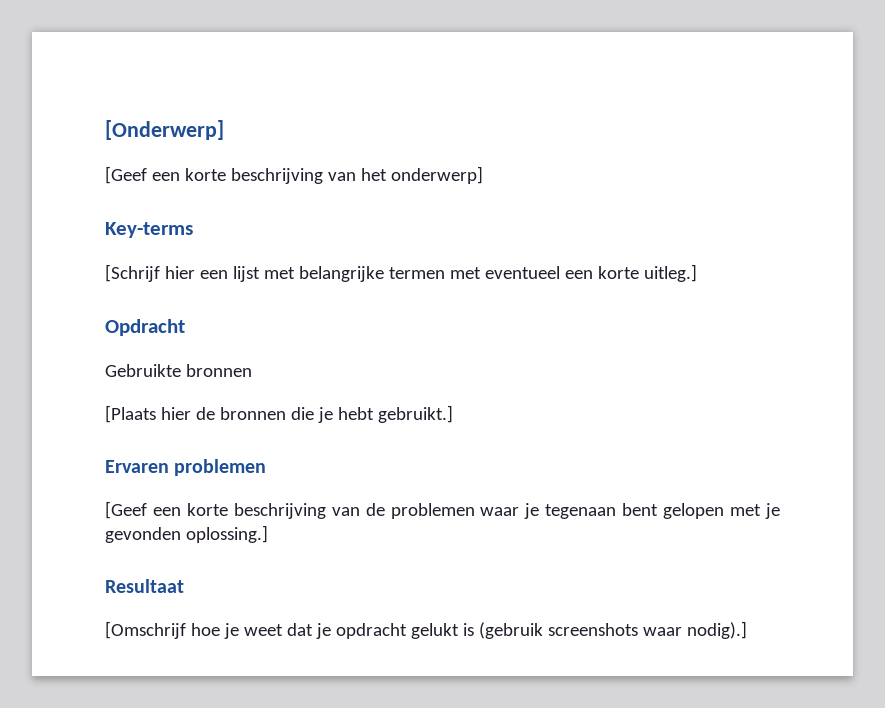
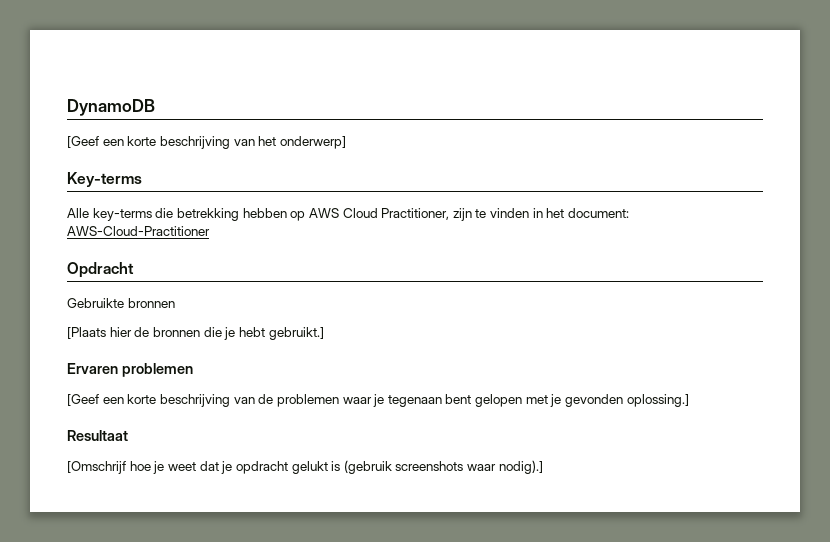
[105,120,224,140] [Onderwerp] -> [67,99,155,116] DynamoDB
[105,264,697,282] [Schrijf hier een lijst met belangrijke termen met eventueel een korte uitleg.] -> [67,208,630,221] [67,226,210,236] Alle key-terms die betrekking hebben op AWS Cloud Practitioner, zijn te vinden in het document: AWS-Cloud-Practitioner

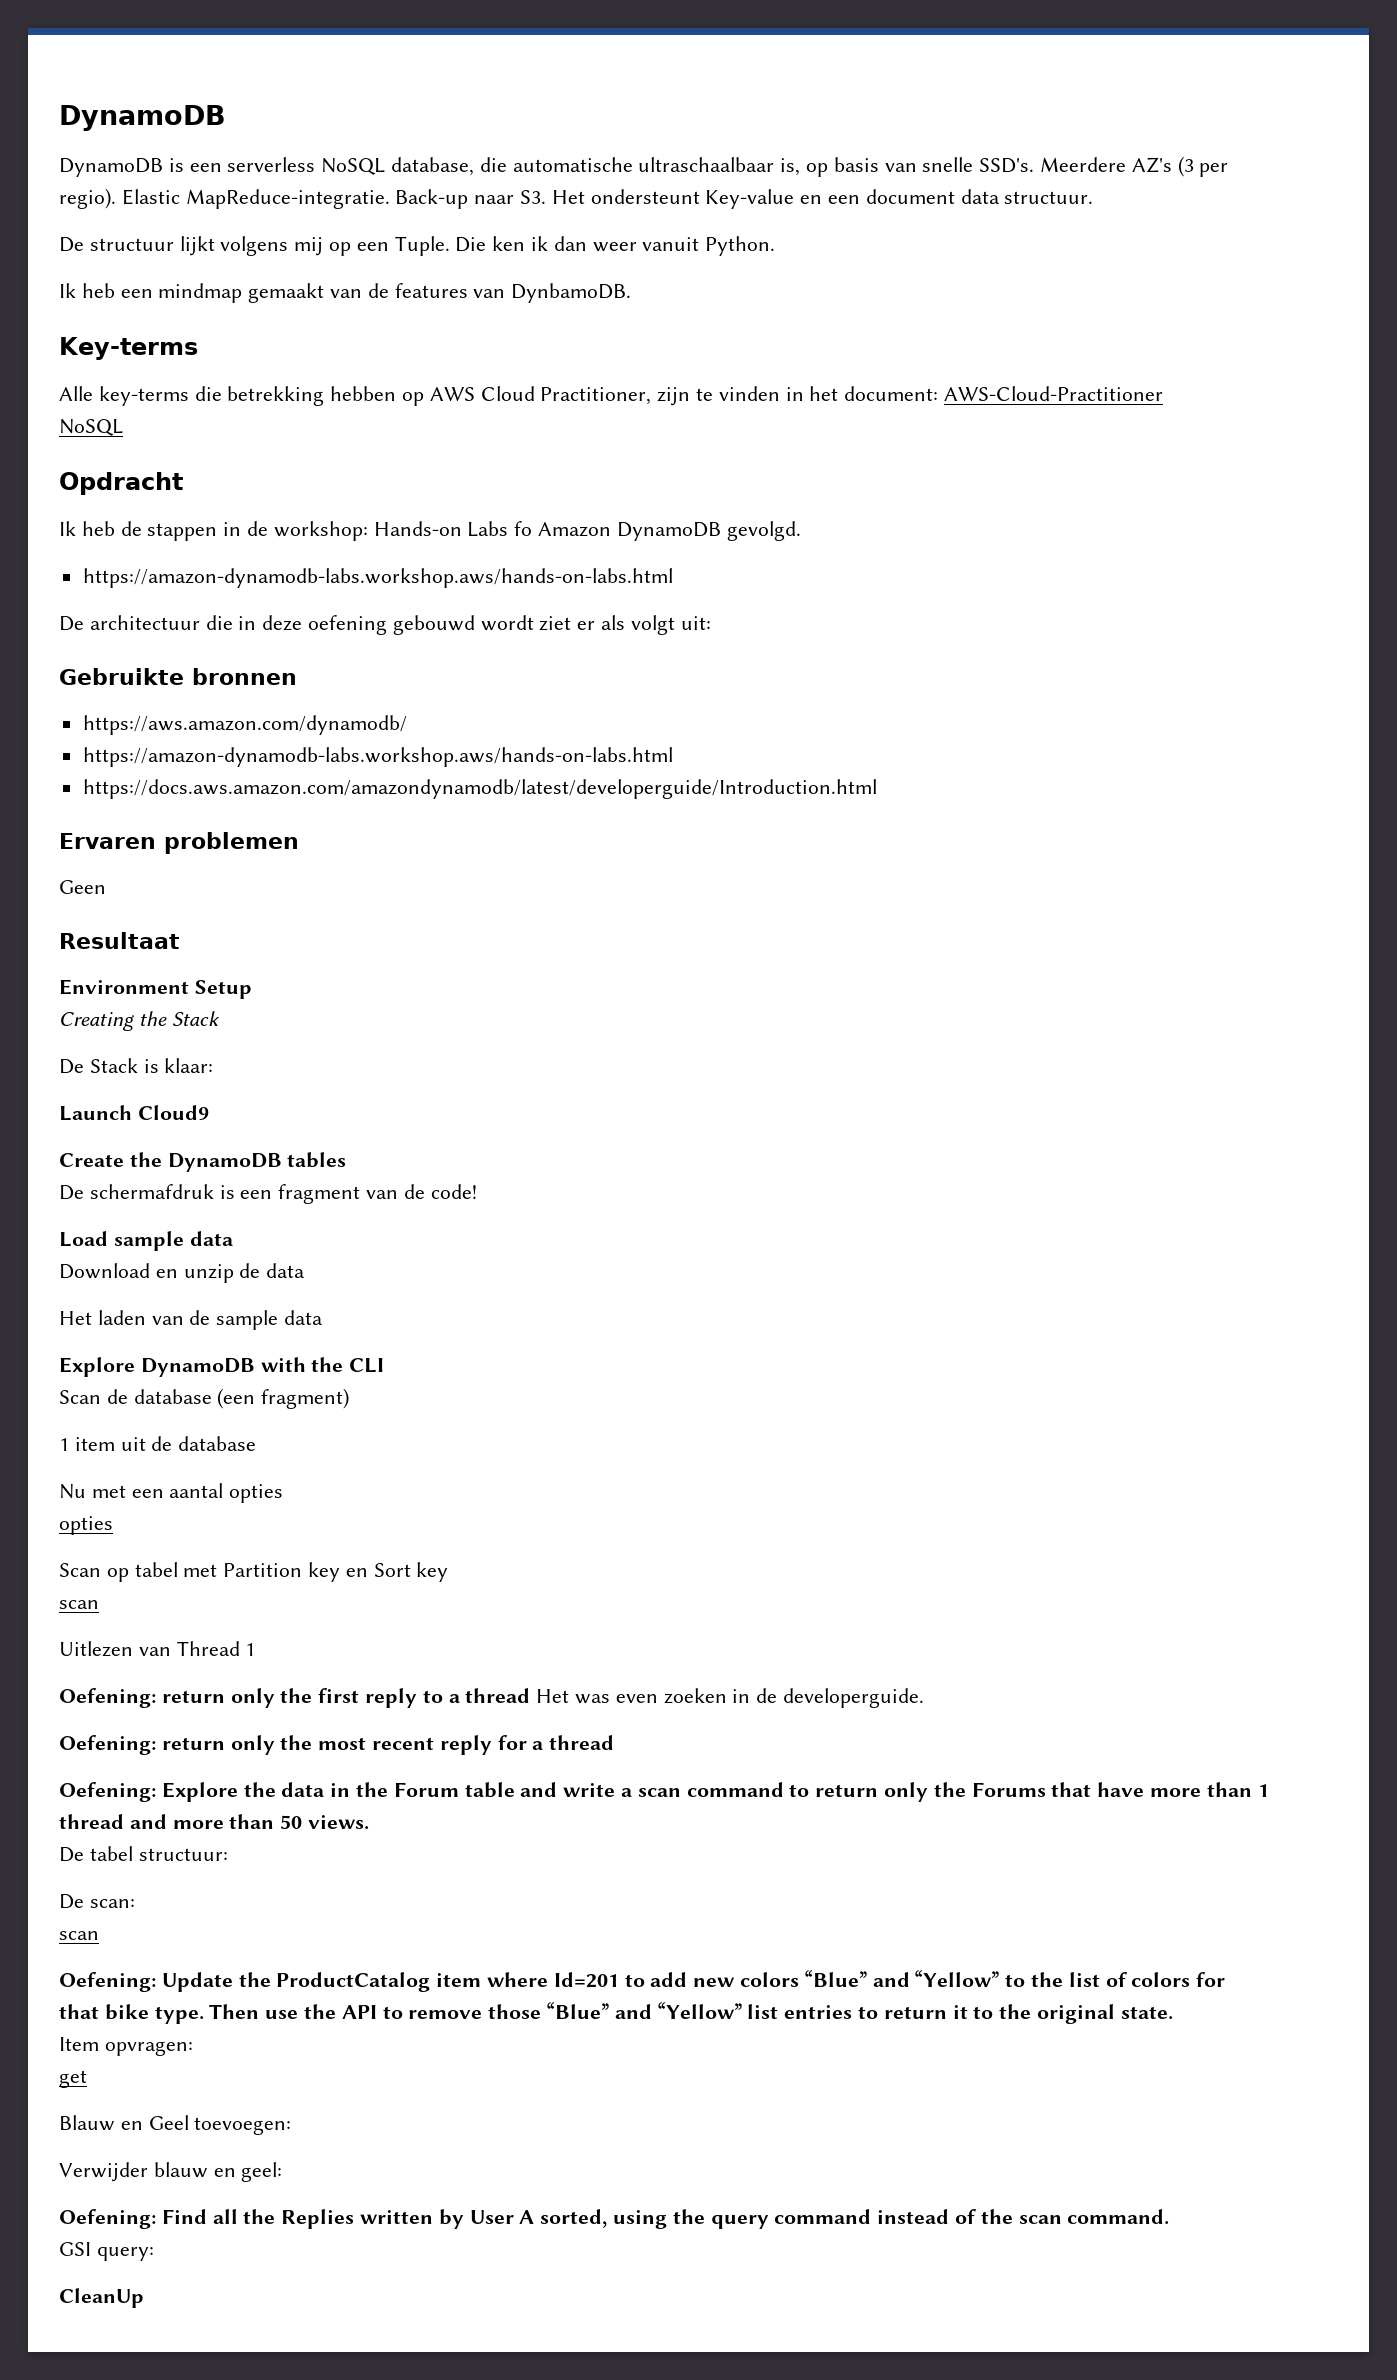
[67,136,346,149] [Geef een korte beschrijving van het onderwerp] -> [59,156,1229,177] [59,188,1094,209] [59,236,776,256] [59,283,632,303] DynamoDB is een serverless NoSQL database, die automatische ultraschaalbaar is, op basis van snelle SSD's. Meerdere AZ's (3 per regio). Elastic MapReduce-integratie. Back-up naar S3. Het ondersteunt Key-value en een document data structuur. // De structuur lijkt volgens mij op een Tuple. Die ken ik dan weer vanuit Python. // Ik heb een mindmap gemaakt van de features van DynbamoDB.
(210, 231) none -> [59,419,123,436] // NoSQL
[67,298,175,308] [67,327,324,340] [67,363,193,377] [67,394,689,407] [67,430,128,441] [67,460,543,474] Gebruikte bronnen // [Plaats hier de bronnen die je hebt gebruikt.] // Ervaren problemen // [Geef een korte beschrijving van de problemen waar je tegenaan bent gelopen met je gevonden oplossing.] // Resultaat // [Omschrijf hoe je weet dat je opdracht gelukt is (gebruik screenshots waar nodig).] -> [59,521,801,541] [82,568,673,588] [59,615,711,635] [59,668,297,685] [82,715,407,735] [82,747,673,767] [82,779,877,799] [59,832,299,854] [59,880,106,894] [59,932,180,949] [59,979,252,999] [59,1011,220,1031] [59,1058,214,1074] [59,1105,209,1121] [59,1152,347,1172] [59,1184,477,1204] [59,1231,233,1251] [59,1263,306,1283] [59,1310,324,1330] [59,1357,385,1377] [59,1388,350,1409] [59,1436,257,1451] [59,1483,284,1503] [59,1516,113,1535] [59,1562,449,1582] [59,1600,99,1609] [59,1641,256,1657] [59,1688,925,1708] [59,1735,615,1755] [59,1782,1269,1802] [59,1814,370,1830] [59,1846,228,1862] [59,1894,135,1909] [59,1931,99,1940] [59,1970,1226,1992] [59,2002,1173,2024] [59,2037,193,2056] [59,2070,87,2088] [59,2115,292,2135] [59,2162,283,2182] [59,2209,1170,2229] [59,2242,154,2261] [59,2288,144,2308] Ik heb de stappen in de workshop: Hands-on Labs fo Amazon DynamoDB gevolgd. // https://amazon-dynamodb-labs.workshop.aws/hands-on-labs.html // De architectuur die in deze oefening gebouwd wordt ziet er als volgt uit: // Gebruikte bronnen // https://aws.amazon.com/dynamodb/ // https://amazon-dynamodb-labs.workshop.aws/hands-on-labs.html // https://docs.aws.amazon.com/amazondynamodb/latest/developerguide/Introduction.html // Ervaren problemen // Geen // Resultaat // Environment Setup // Creating the Stack // De Stack is klaar: // Launch Cloud9 // Create the DynamoDB tables // De schermafdruk is een fragment van de code! // Load sample data // Download en unzip de data // Het laden van de sample data // Explore DynamoDB with the CLI // Scan de database (een fragment) // 1 item uit de database // Nu met een aantal opties // opties // Scan op tabel met Partition key en Sort key // scan // Uitlezen van Thread 1 // Oefening: return only the first reply to a thread Het was even zoeken in de developerguide. // Oefening: return only the most recent reply for a thread // Oefening: Explore the data in the Forum table and write a scan command to return only the Forums that have more than 1 thread and more than 50 views. // De tabel structuur: // De scan: // scan // Oefening: Update the ProductCatalog item where Id=201 to add new colors “Blue” and “Yellow” to the list of colors for that bike type. Then use the API to remove those “Blue” and “Yellow” list entries to return it to the original state. // Item opvragen: // get // Blauw en Geel toevoegen: // Verwijder blauw en geel: // Oefening: Find all the Replies written by User A sorted, using the query command instead of the scan command. // GSI query: // CleanUp

